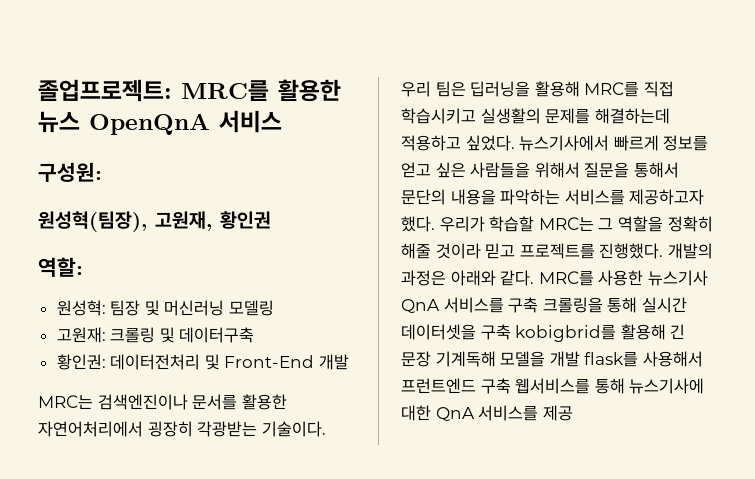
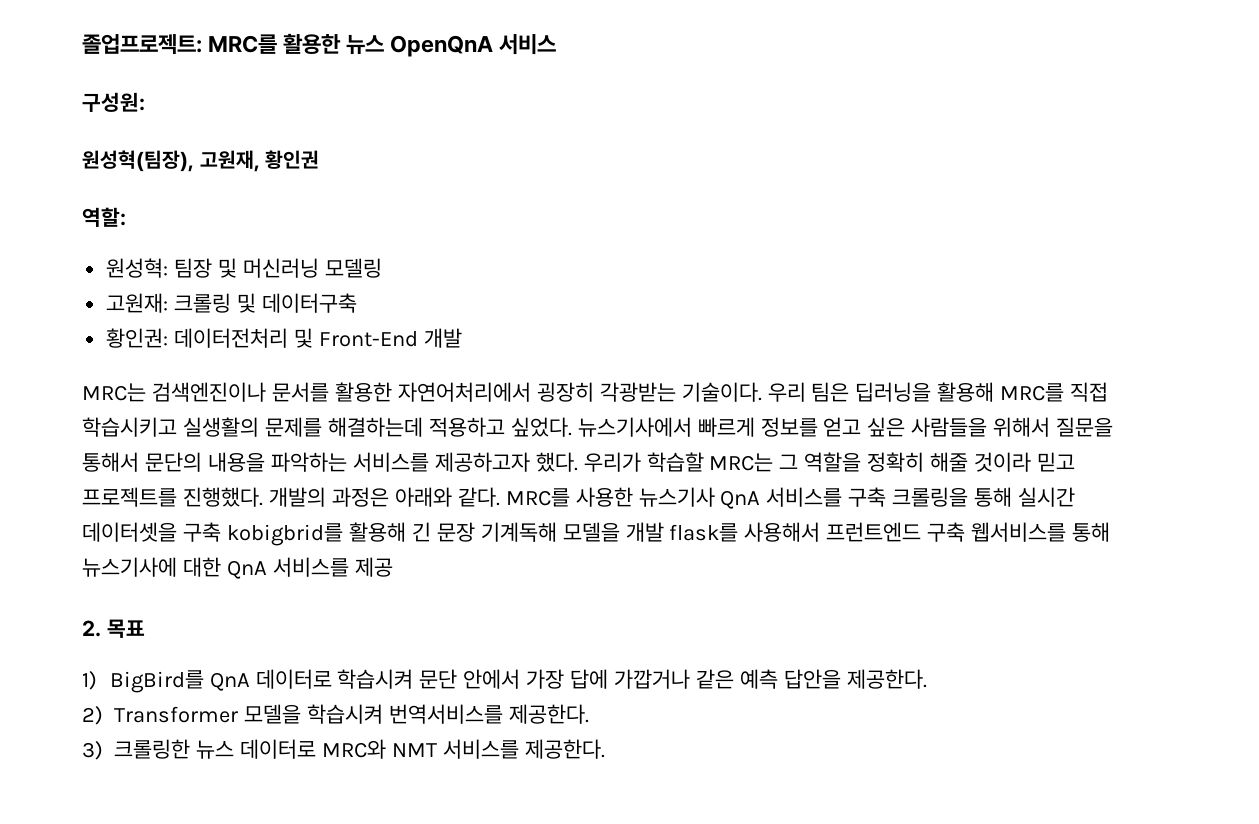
(573, 413) none -> [82,619,145,638] [82,669,927,693] [82,704,589,725] [82,739,605,760] // 2. 목표 // 1) BigBird를 QnA 데이터로 학습시켜 문단 안에서 가장 답에 가깝거나 같은 예측 답안을 제공한다. // 2) Transformer 모델을 학습시켜 번역서비스를 제공한다. // 3) 크롤링한 뉴스 데이터로 MRC와 NMT 서비스를 제공한다.

